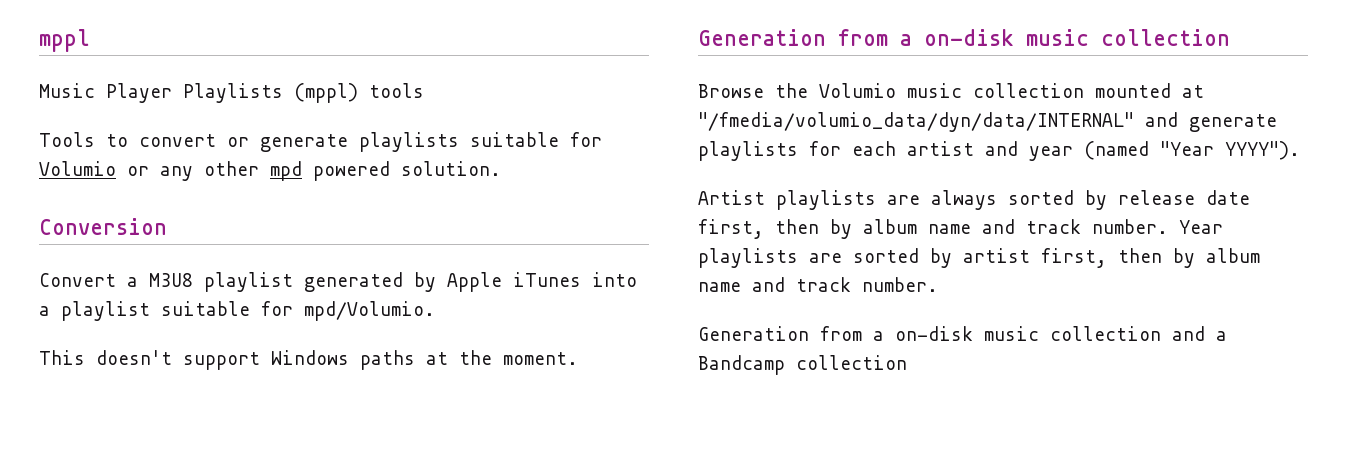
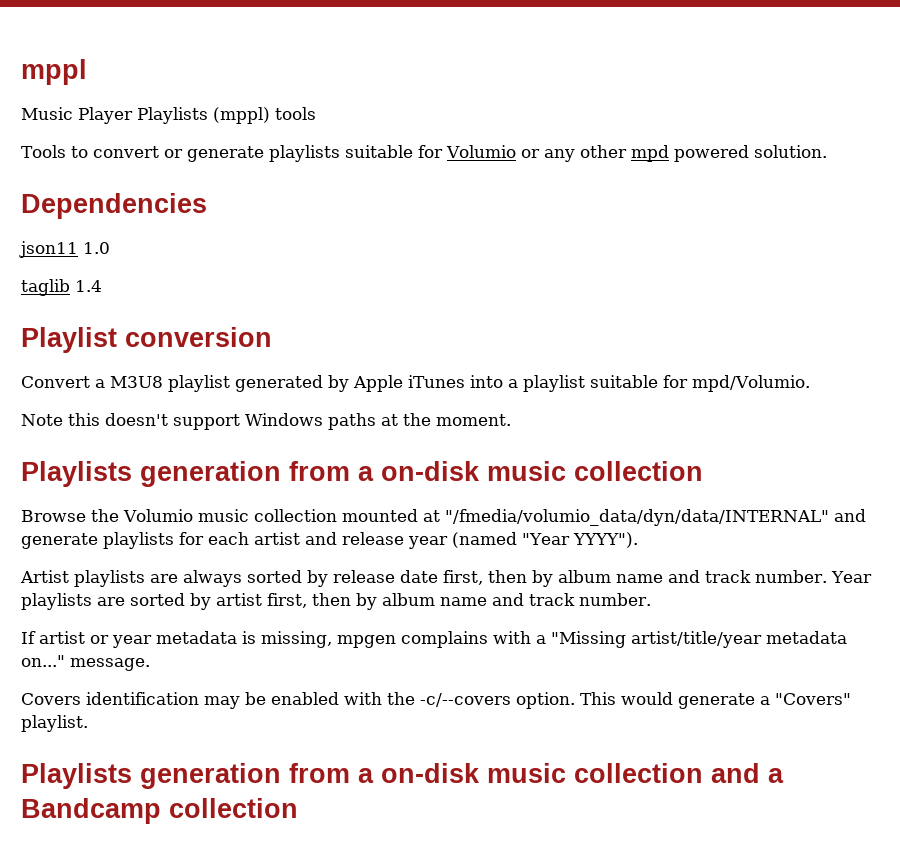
[39,218,167,235] Conversion -> [21,193,207,219] [19,241,110,258] [21,279,102,296] [21,327,272,353] Dependencies // json11 1.0 // taglib 1.4 // Playlist conversion
[39,350,85,365] This -> [21,413,100,426] Note this
[698,29,826,46] Generation -> [21,461,281,487] Playlists generation
(1018, 148) none -> [342,532,404,545] release
[698,326,809,341] Generation -> [21,631,847,648] [21,655,150,671] [21,692,851,709] [21,715,88,732] [21,763,281,789] If artist or year metadata is missing, mpgen complains with a "Missing artist/title/year metadata on..." message. // Covers identification may be enabled with the -c/--covers option. This would generate a "Covers" playlist. // Playlists generation

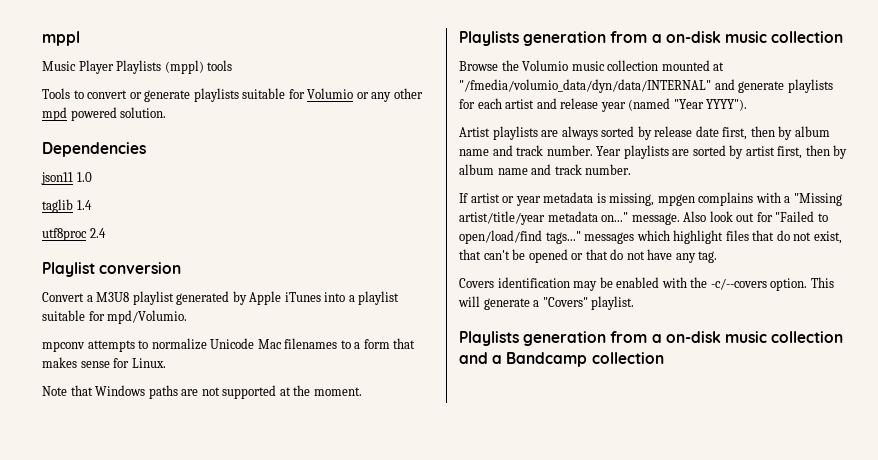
(102, 286) none -> [42,228,106,241] // utf8proc 2.4
[21,413,376,430] Note this doesn't support Windows paths -> [42,338,416,352] [42,357,166,368] [42,385,277,399] mpconv attempts to normalize Unicode Mac filenames to a form that makes sense for Linux. // Note that Windows paths are not supported
(150, 664) none -> [683,211,828,222] [459,230,842,244] [459,249,718,263] Also look out for "Failed to open/load/find tags..." messages which highlight files that do not exist, that can't be opened or that do not have any tag.
[621,692,673,705] would -> [458,296,480,307] will

